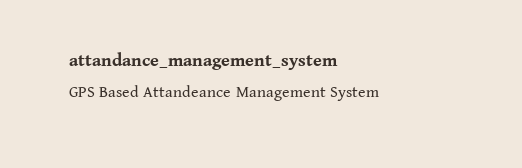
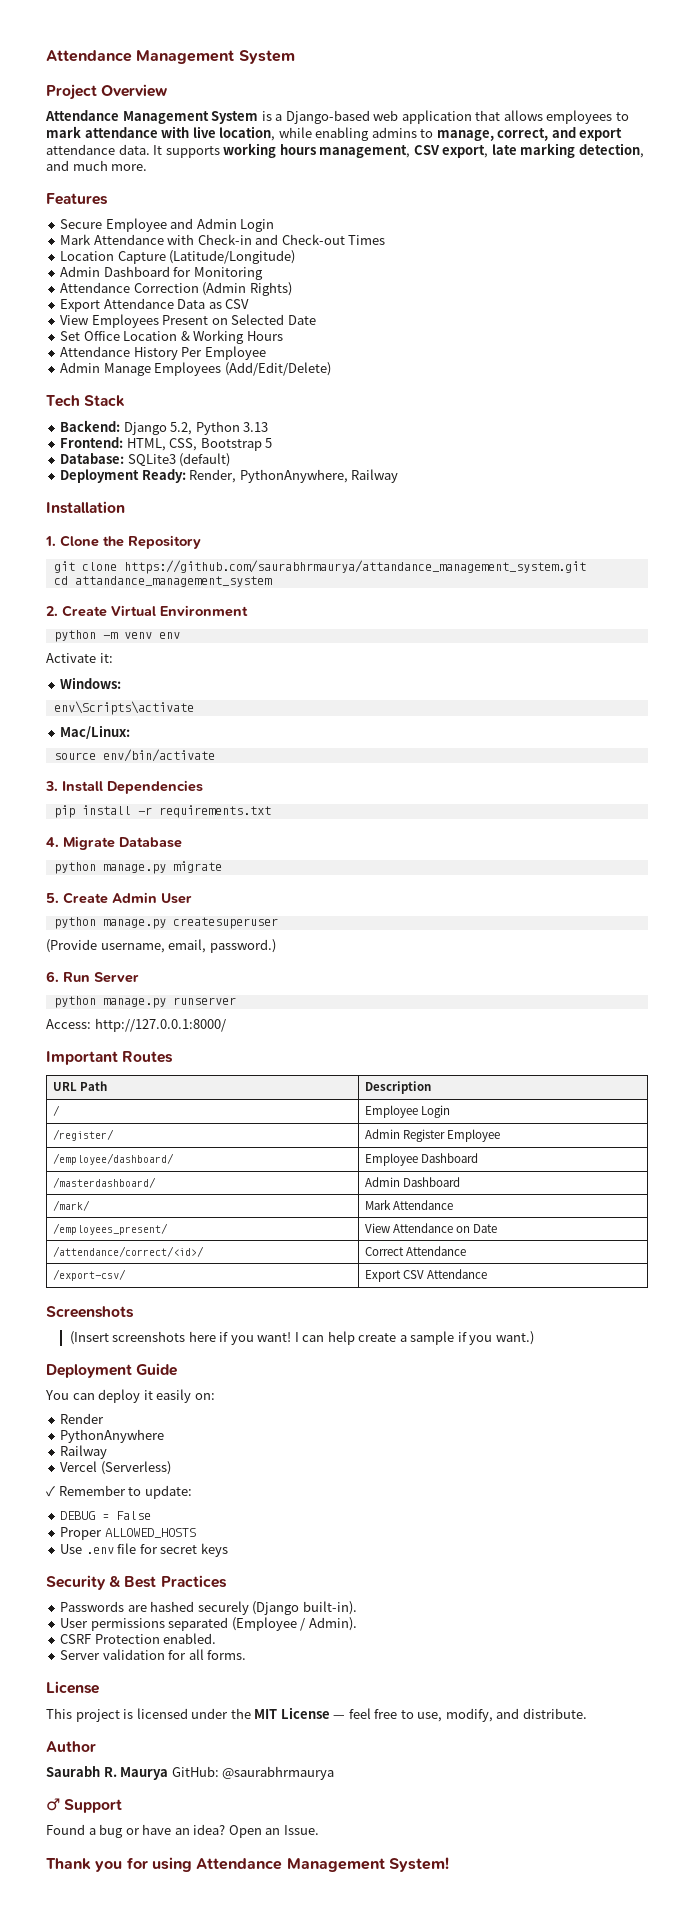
[69,52,338,70] [69,85,379,101] attandance_management_system // GPS Based Attandeance Management System -> [46,50,295,64] [46,84,168,100] [45,110,629,124] [46,126,623,141] [46,143,644,158] [46,160,148,171] [46,193,108,205] [60,218,275,232] [60,234,386,245] [60,250,296,264] [60,266,263,280] [60,282,292,296] [60,298,250,312] [60,314,316,328] [60,330,283,344] [60,346,266,360] [60,362,331,376] [46,395,126,407] [60,420,269,435] [60,437,273,451] [60,453,231,467] [60,469,399,483] [46,501,125,514] [45,535,201,549] [53,560,586,574] [53,576,272,587] [46,605,248,617] [53,630,180,642] [46,653,113,663] [60,677,122,689] [53,701,194,715] [60,725,131,739] [53,749,215,762] [45,780,203,794] [53,805,271,818] [46,836,182,850] [53,861,222,874] [46,892,192,904] [53,917,278,929] [46,939,276,953] [46,971,139,983] [53,996,236,1008] [46,1018,226,1032] [46,1051,174,1065] [53,1081,108,1091] [365,1081,432,1094] [53,1105,61,1116] [365,1105,451,1118] [53,1129,115,1141] [365,1129,501,1142] [53,1153,175,1165] [365,1153,479,1166] [53,1177,157,1188] [365,1177,461,1187] [53,1200,91,1211] [365,1200,454,1210] [53,1223,169,1235] [365,1223,498,1233] [53,1246,205,1257] [365,1246,467,1256] [53,1269,127,1281] [365,1269,488,1282] [46,1306,134,1318] [69,1331,534,1345] [46,1363,178,1378] [45,1389,215,1403] [60,1413,105,1424] [60,1429,165,1443] [60,1445,108,1459] [60,1461,171,1475] [46,1485,192,1499] [60,1511,152,1520] [60,1527,196,1540] [60,1543,228,1557] [46,1575,227,1590] [60,1601,357,1615] [60,1617,357,1631] [60,1633,217,1644] [60,1649,247,1660] [46,1681,99,1694] [46,1707,587,1722] [46,1741,96,1752] [46,1766,335,1780] [46,1798,123,1813] [46,1824,319,1838] [46,1857,449,1872] Attendance Management System // Project Overview // Attendance Management System is a Django-based web application that allows employees to mark attendance with live location, while enabling admins to manage, correct, and export attendance data. It supports working hours management, CSV export, late marking detection, and much more. // Features // Secure Employee and Admin Login // Mark Attendance with Check-in and Check-out Times // Location Capture (Latitude/Longitude) // Admin Dashboard for Monitoring // Attendance Correction (Admin Rights) // Export Attendance Data as CSV // View Employees Present on Selected Date // Set Office Location & Working Hours // Attendance History Per Employee // Admin Manage Employees (Add/Edit/Delete) // Tech Stack // Backend: Django 5.2, Python 3.13 // Frontend: HTML, CSS, Bootstrap 5 // Database: SQLite3 (default) // Deployment Ready: Render, PythonAnywhere, Railway // Installation // 1. Clone the Repository // git clone https://github.com/saurabhrmaurya/attandance_management_system.git // cd attandance_management_system // 2. Create Virtual Environment // python -m venv env // Activate it: // Windows: // env\Scripts\activate // Mac/Linux: // source env/bin/activate // 3. Install Dependencies // pip install -r requirements.txt // 4. Migrate Database // python manage.py migrate // 5. Create Admin User // python manage.py createsuperuser // (Provide username, email, password.) // 6. Run Server // python manage.py runserver // Access: http://127.0.0.1:8000/ // Important Routes // URL Path | Description // / | Employee Login // /register/ | Admin Register Employee // /employee/dashboard/ | Employee Dashboard // /masterdashboard/ | Admin Dashboard // /mark/ | Mark Attendance // /employees_present/ | View Attendance on Date // /attendance/correct/<id>/ | Correct Attendance // /export-csv/ | Export CSV Attendance // Screenshots // (Insert screenshots here if you want! I can help create a sample if you want.) // Deployment Guide // You can deploy it easily on: // Render // PythonAnywhere // Railway // Vercel (Serverless) // ✓ Remember to update: // DEBUG = False // Proper ALLOWED_HOSTS // Use .env file for secret keys // Security & Best Practices // Passwords are hashed securely (Django built-in). // User permissions separated (Employee / Admin). // CSRF Protection enabled. // Server validation for all forms. // License // This project is licensed under the MIT License — feel free to use, modify, and distribute. // Author // Saurabh R. Maurya GitHub: @saurabhrmaurya // ♂ Support // Found a bug or have an idea? Open an Issue. // Thank you for using Attendance Management System!

